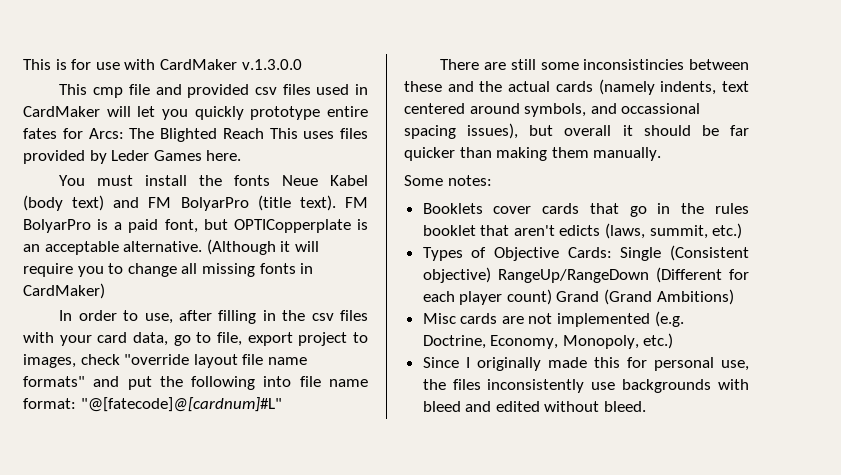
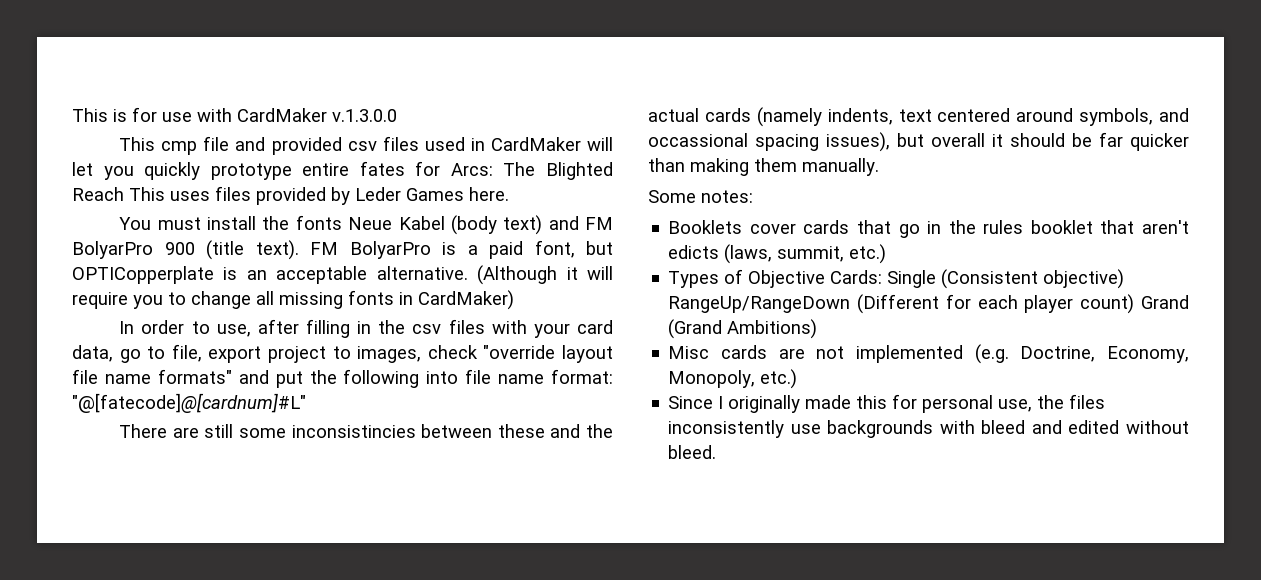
(249, 204) none -> [164,242,195,255] 900

